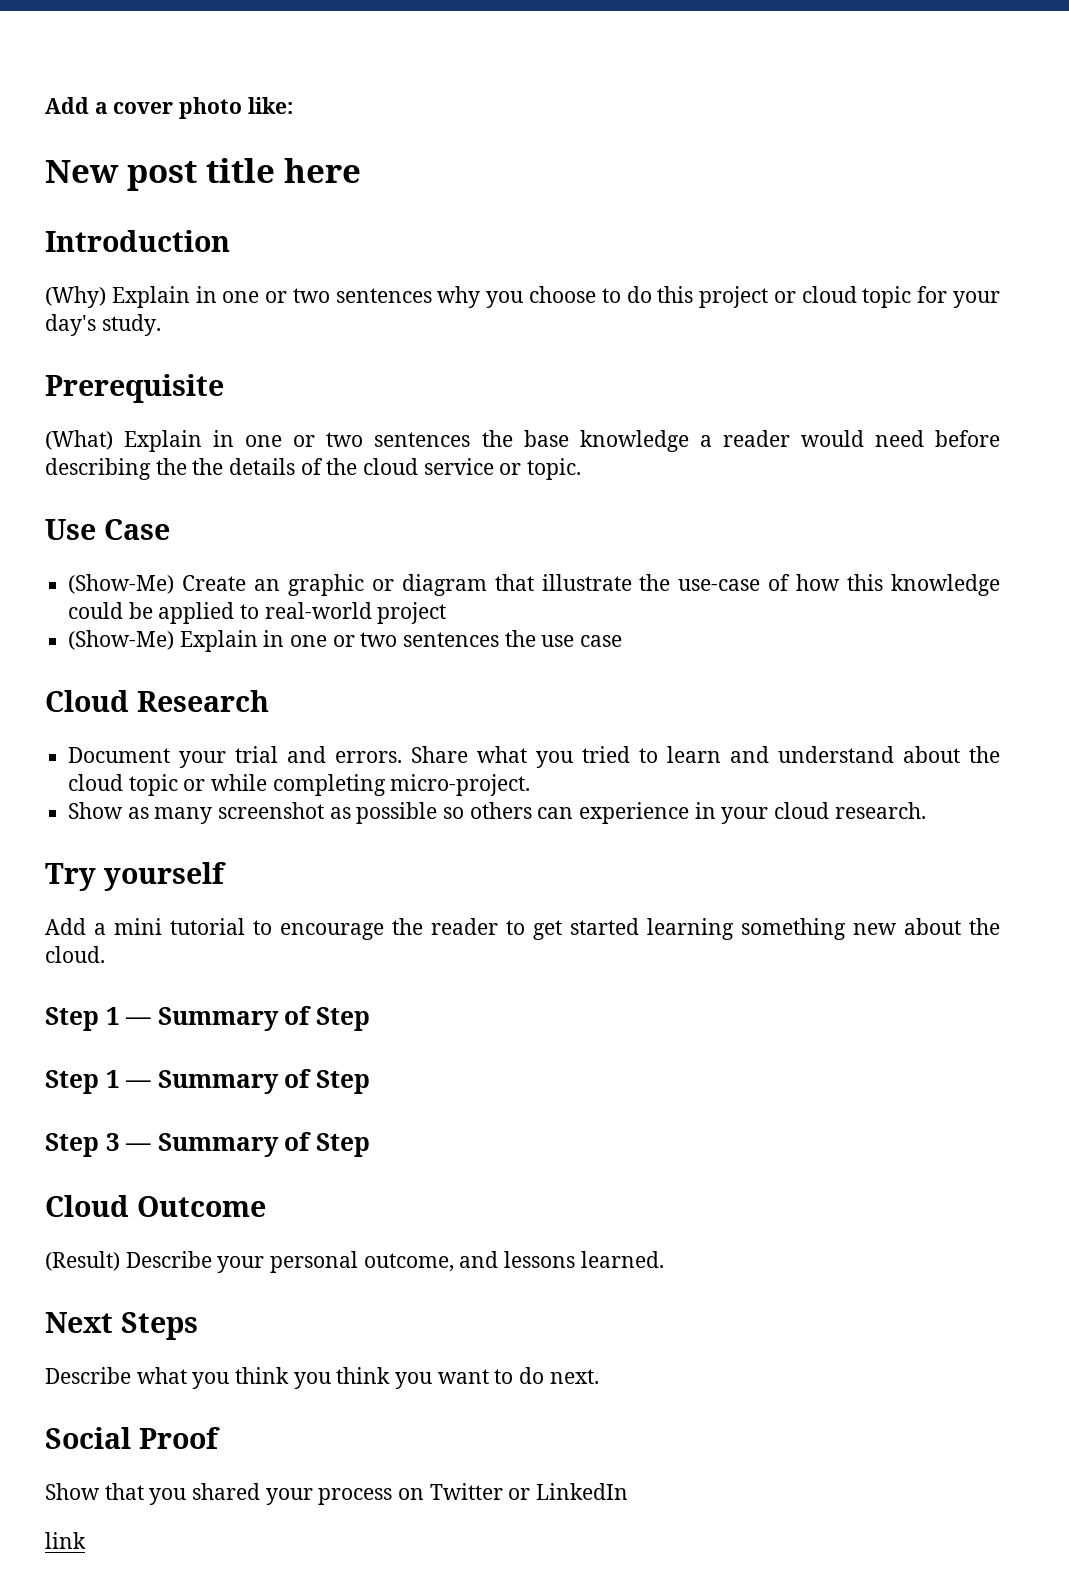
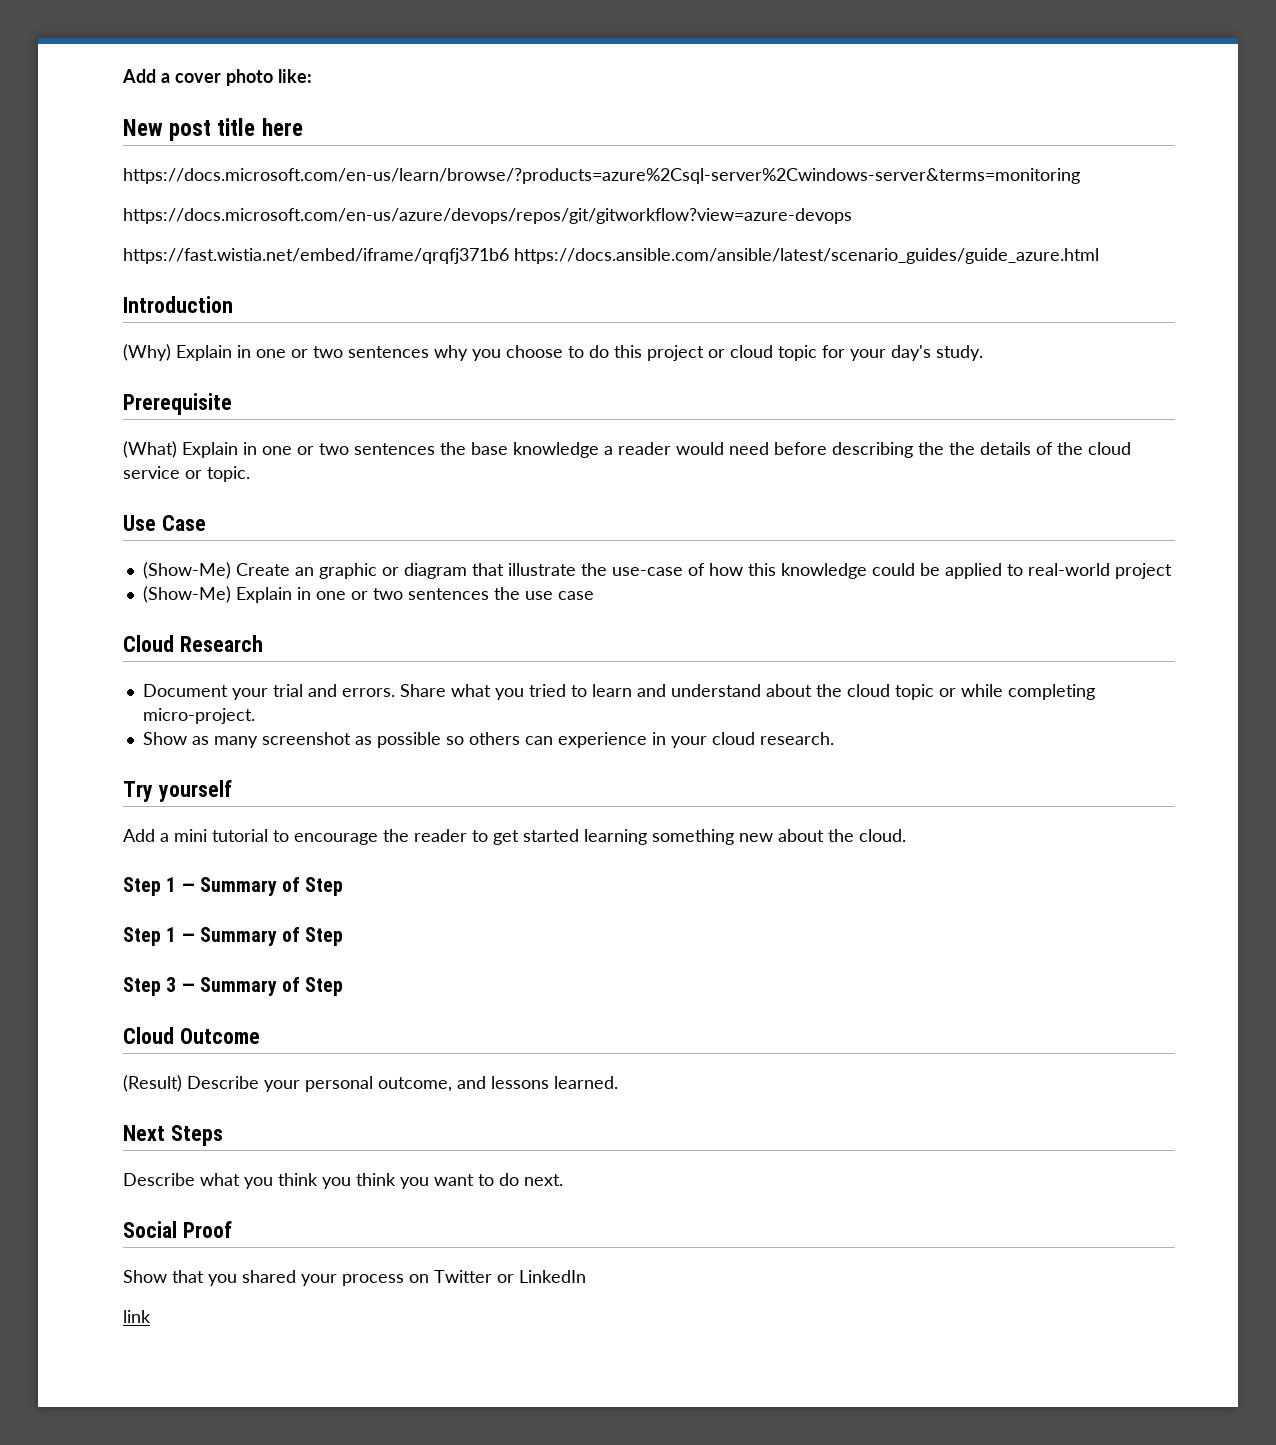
(361, 170) none -> [123,168,1080,184] [123,208,852,224] [123,248,1099,264] // https://docs.microsoft.com/en-us/learn/browse/?products=azure%2Csql-server%2Cwindows-server&terms=monitoring // https://docs.microsoft.com/en-us/azure/devops/repos/git/gitworkflow?view=azure-devops // https://fast.wistia.net/embed/iframe/qrqfj371b6 https://docs.ansible.com/ansible/latest/scenario_guides/guide_azure.html

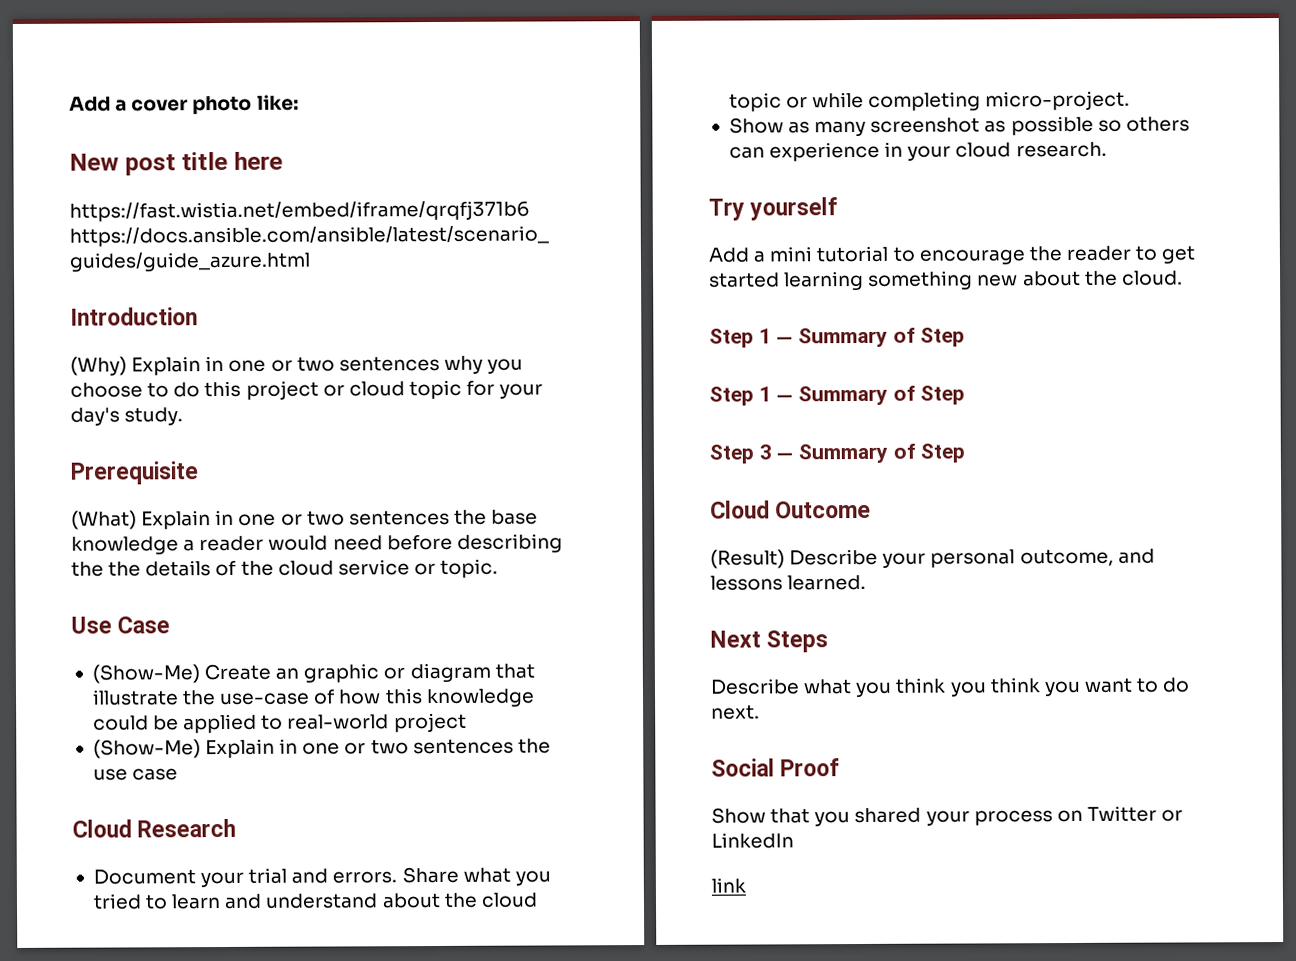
[123,168,1080,184] [123,208,852,224] // https://docs.microsoft.com/en-us/learn/browse/?products=azure%2Csql-server%2Cwindows-server&terms=monitoring // https://docs.microsoft.com/en-us/azure/devops/repos/git/gitworkflow?view=azure-devops -> (283, 160) none

